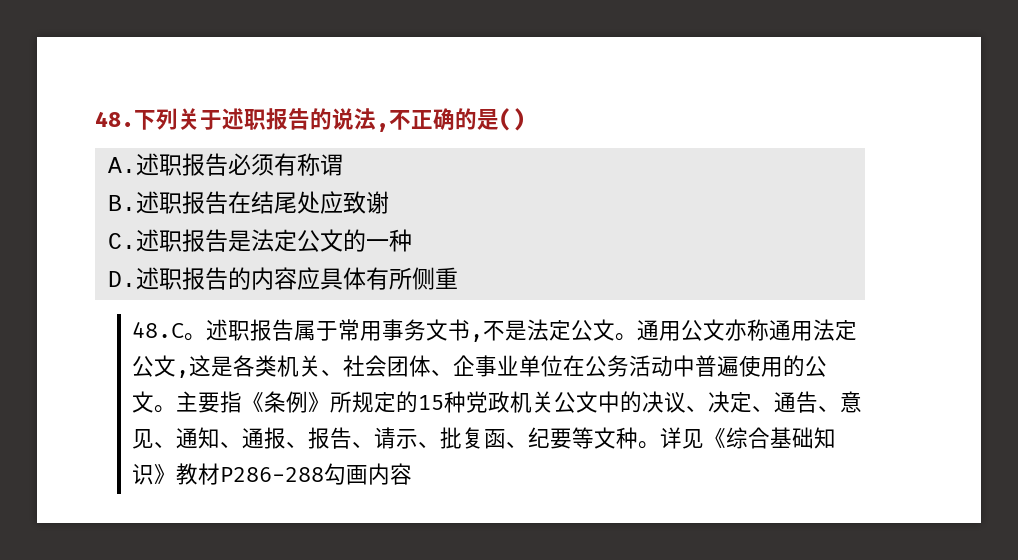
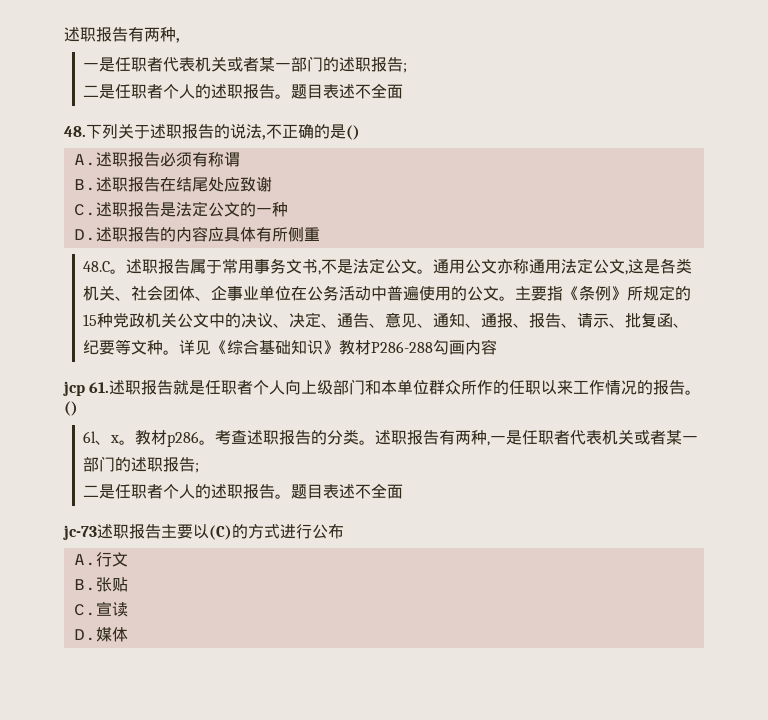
(95, 119) none -> [64,27,180,43] [83,56,408,73] [83,83,404,99] 述职报告有两种, // 一是任职者代表机关或者某一部门的述职报告; // 二是任职者个人的述职报告。题目表述不全面 //
(413, 474) none -> [63,379,702,396] [64,401,78,416] [83,429,699,447] [83,456,200,473] [83,483,404,499] [63,523,344,540] [73,552,128,567] [73,577,128,592] [73,601,128,617] [73,627,128,642] // jcp 61.述职报告就是任职者个人向上级部门和本单位群众所作的任职以来工作情况的报告。() // 6l、x。教材p286。考查述职报告的分类。述职报告有两种,一是任职者代表机关或者某一部门的述职报告; // 二是任职者个人的述职报告。题目表述不全面 // jc-73述职报告主要以(C)的方式进行公布 // A.行文 // B.张贴 // C.宣读 // D.媒体

